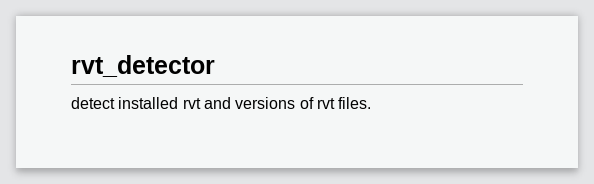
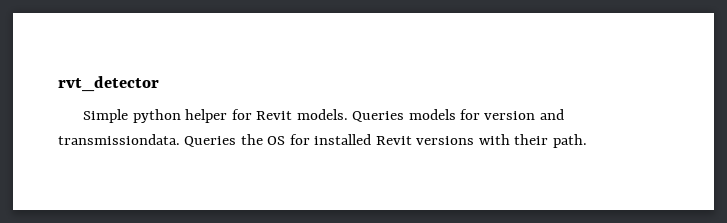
[71,97,372,109] detect installed rvt and versions of rvt files. -> [83,109,564,123] [58,134,587,148] Simple python helper for Revit models. Queries models for version and transmissiondata. Queries the OS for installed Revit versions with their path.

